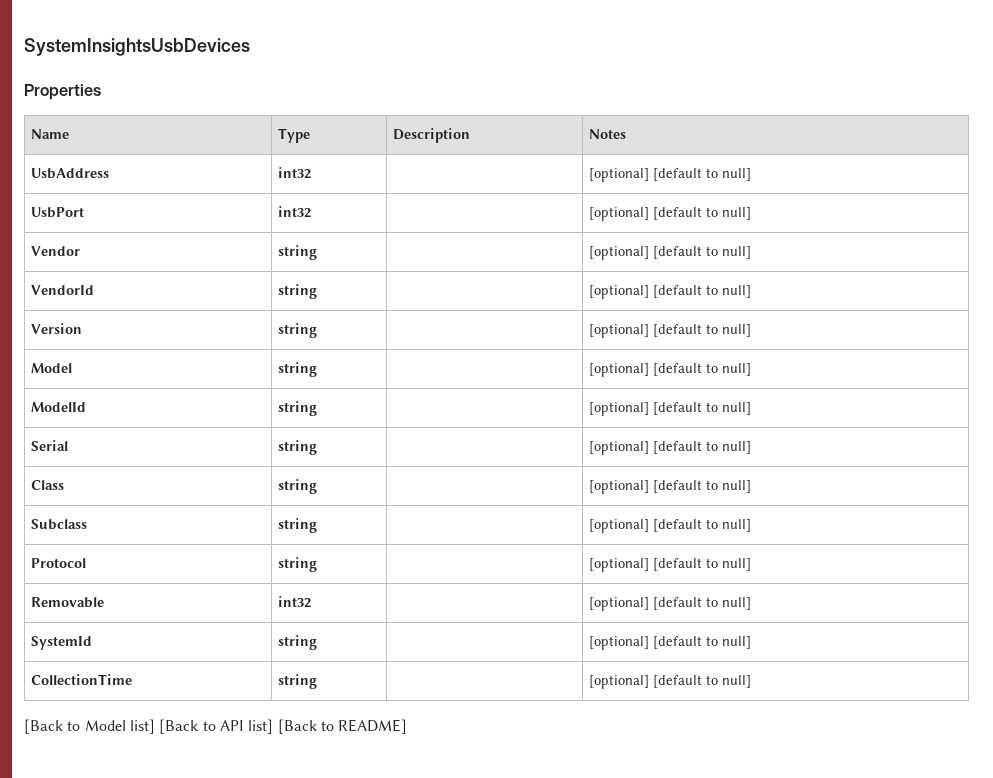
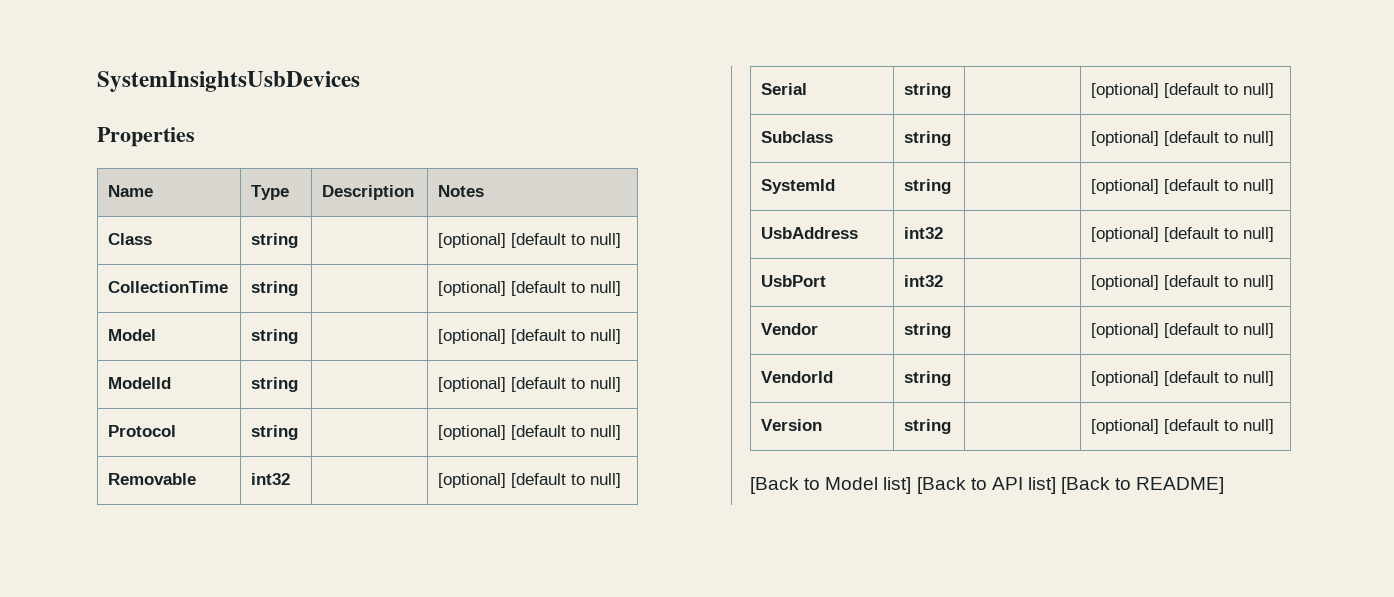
(626, 134) none -> [108,233,153,245] [251,233,299,248] [438,233,622,248] [108,281,229,293] [251,281,299,296] [438,281,622,296] [108,329,157,341] [251,329,299,344] [438,329,622,344] [108,377,172,389] [251,377,299,392] [438,377,622,392] [108,425,177,437] [251,425,299,440] [438,425,622,440] [108,473,197,485] [251,473,291,485] [438,473,622,488] [761,83,808,95] [904,83,952,98] [1091,83,1275,98] [761,131,834,143] [904,131,952,146] [1091,131,1275,146] [761,179,836,194] [904,179,952,194] [1091,179,1275,194] // Class | string | | [optional] [default to null] // CollectionTime | string | | [optional] [default to null] // Model | string | | [optional] [default to null] // ModelId | string | | [optional] [default to null] // Protocol | string | | [optional] [default to null] // Removable | int32 | | [optional] [default to null] // Serial | string | | [optional] [default to null] // Subclass | string | | [optional] [default to null] // SystemId | string | | [optional] [default to null]
[30,363,72,373] [277,362,317,377] [588,363,751,377] [30,402,86,412] [277,401,317,416] [588,402,751,416] [30,440,68,451] [277,440,317,455] [588,441,751,455] [30,480,64,490] [277,479,317,494] [588,480,751,494] [30,519,87,530] [277,518,317,533] [588,519,751,533] [30,558,86,568] [277,557,317,572] [588,558,751,572] [30,597,104,608] [277,596,311,608] [588,597,751,611] [30,636,92,650] [277,635,317,650] [588,636,751,650] [30,674,132,685] [277,674,317,689] [588,675,751,689] // Model | string | | [optional] [default to null] // ModelId | string | | [optional] [default to null] // Serial | string | | [optional] [default to null] // Class | string | | [optional] [default to null] // Subclass | string | | [optional] [default to null] // Protocol | string | | [optional] [default to null] // Removable | int32 | | [optional] [default to null] // SystemId | string | | [optional] [default to null] // CollectionTime | string | | [optional] [default to null] -> (1275, 426) none

